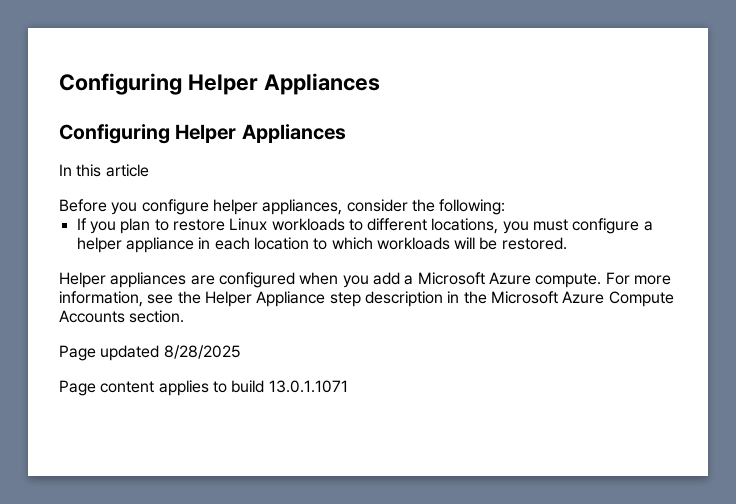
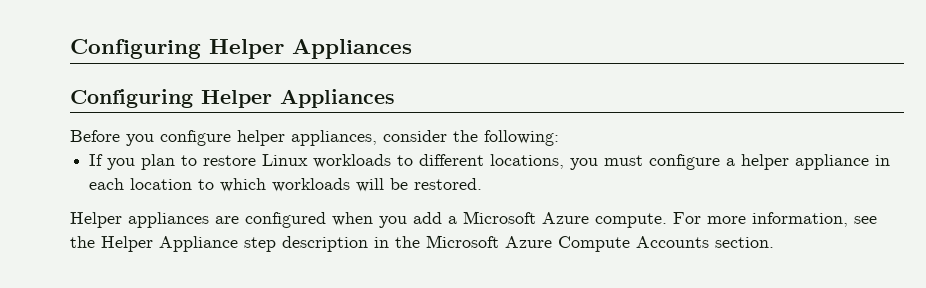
[59,164,149,177] // In this article -> (395, 98) none
[59,345,241,361] [59,380,348,396] // Page updated 8/28/2025 // Page content applies to build 13.0.1.1071 -> (774, 242) none

